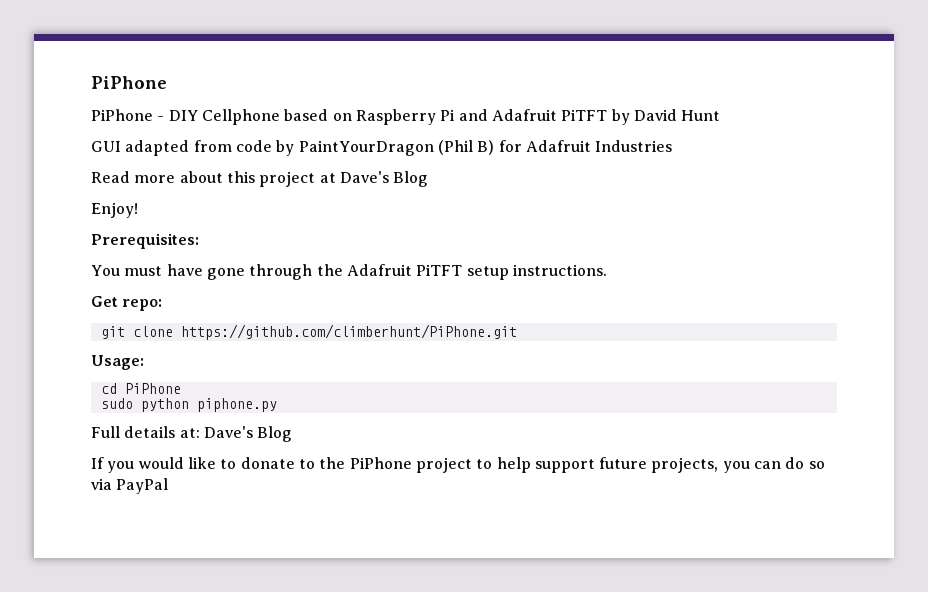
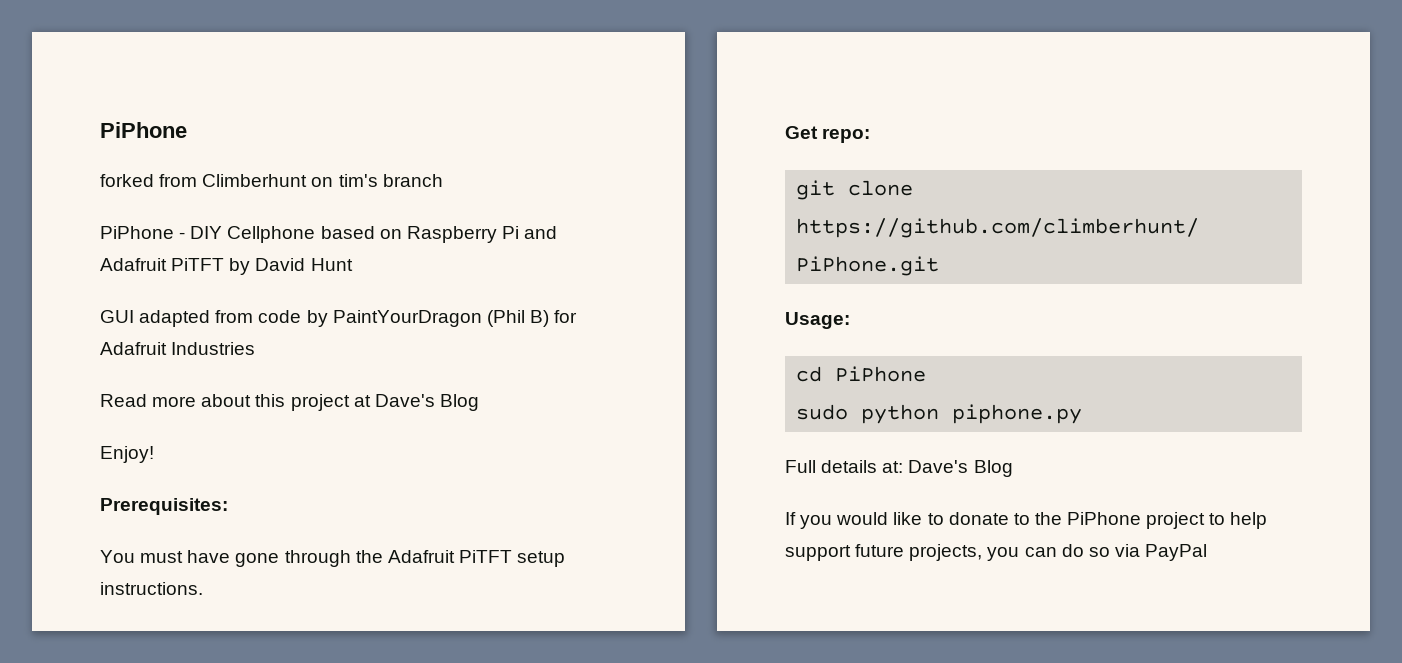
[91,76,167,89] PiPhone -> [100,122,187,138] [100,174,443,187] PiPhone // forked from Climberhunt on tim's branch

